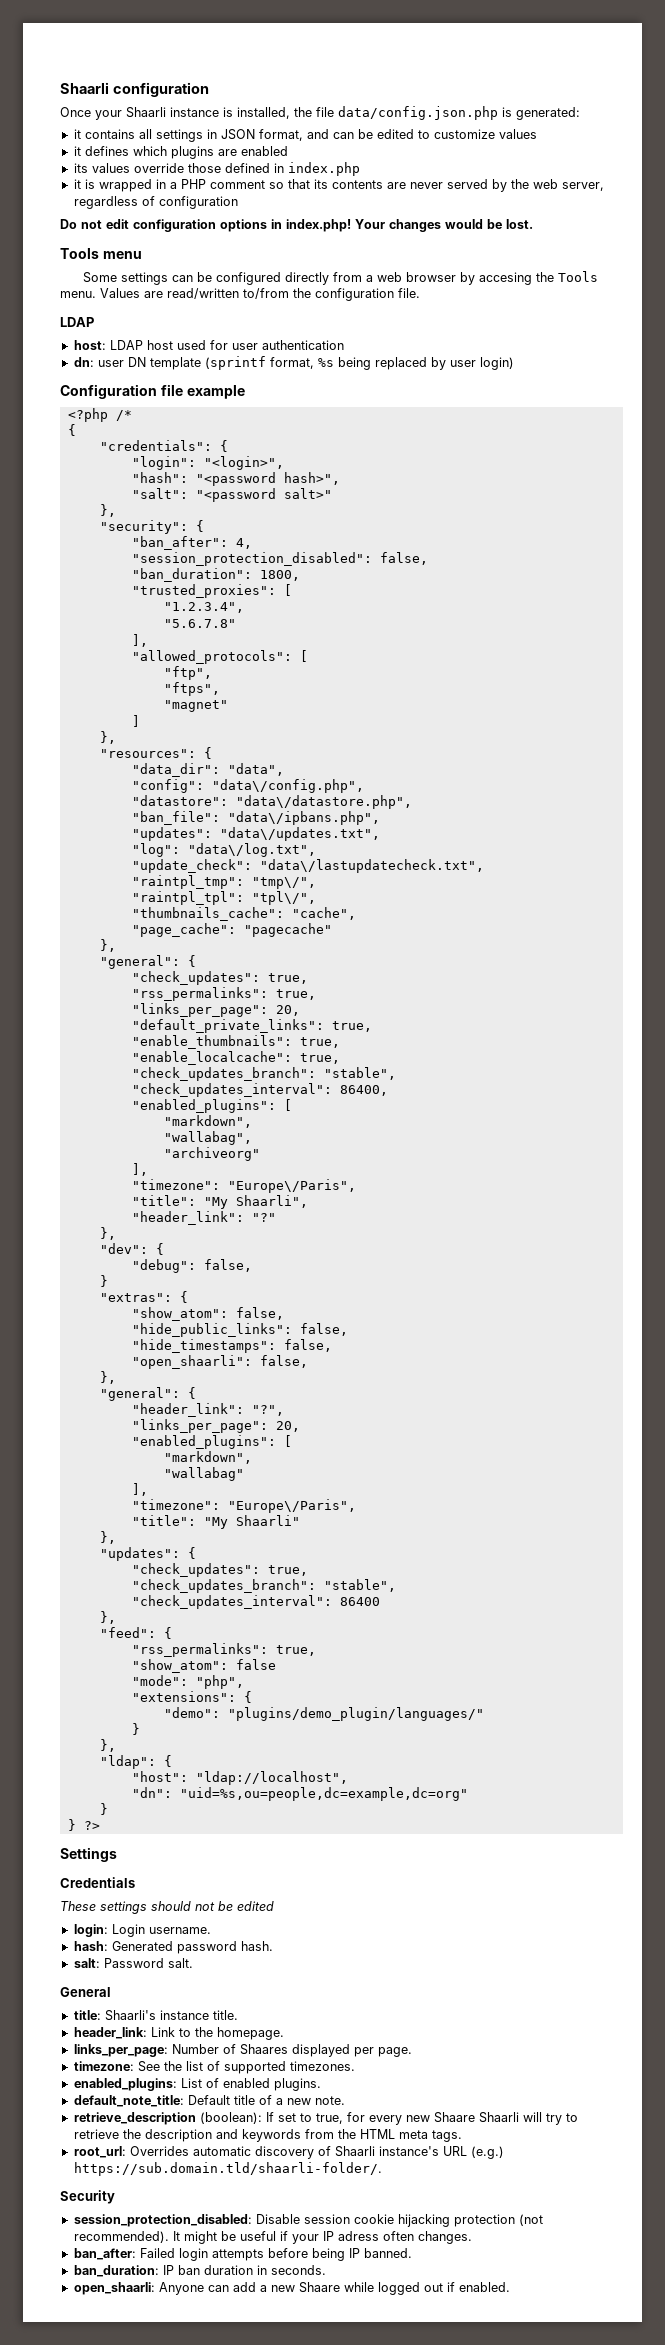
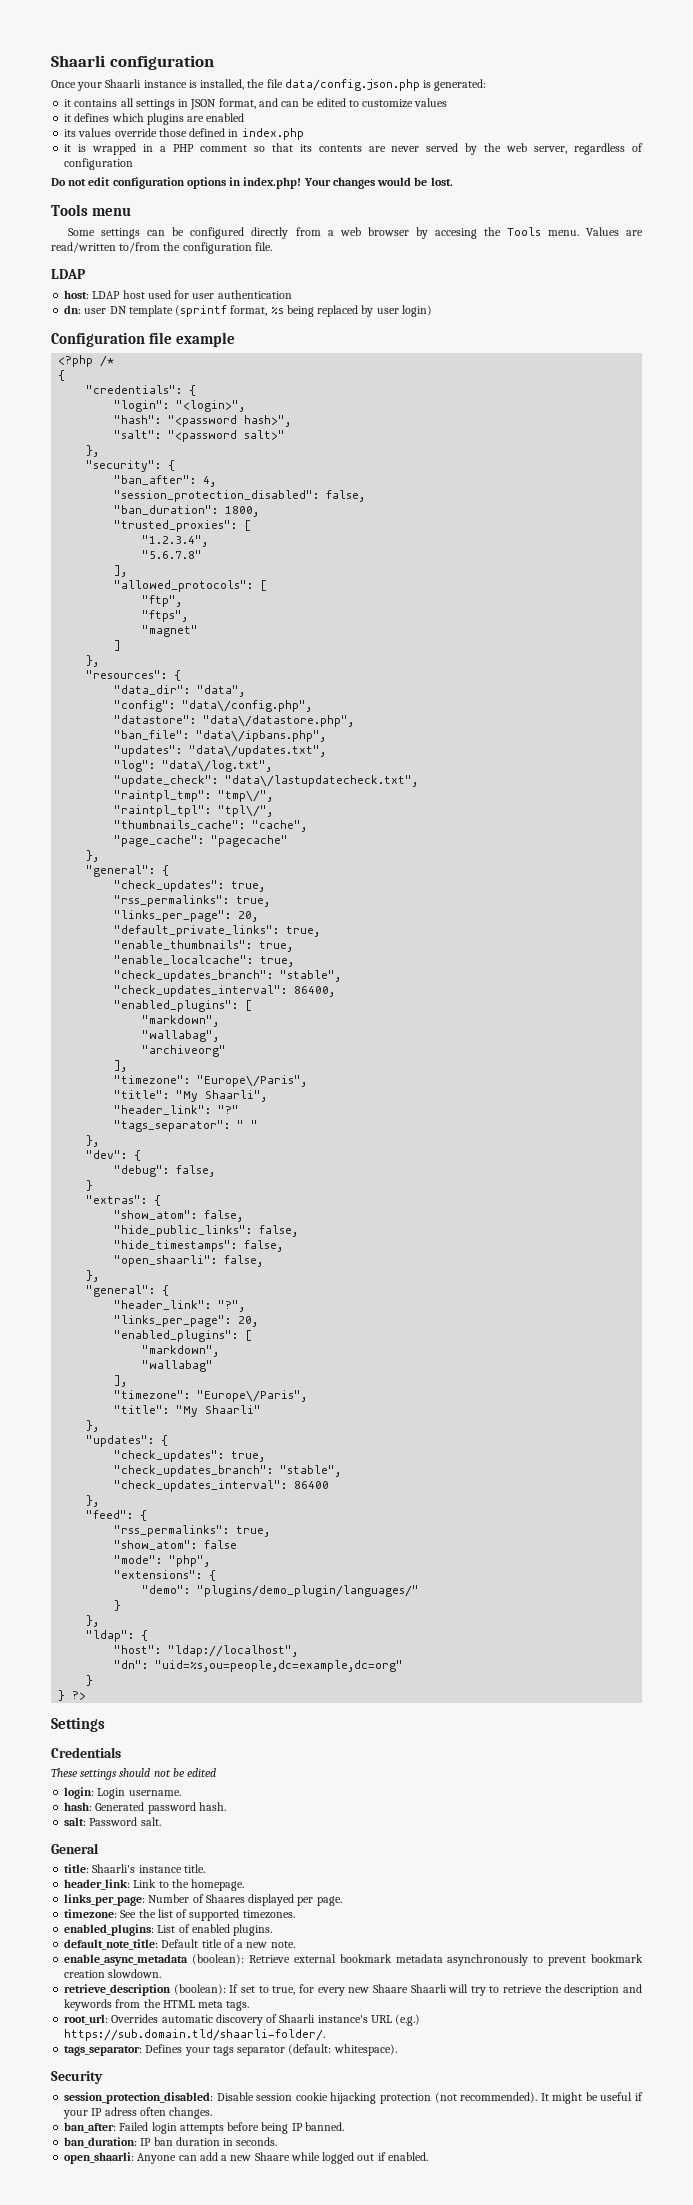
(276, 1217) none -> [114,1120,259,1132] // "tags_separator": " "
(345, 2100) none -> [64,1954,644,1966] [64,1969,162,1978] // enable_async_metadata (boolean): Retrieve external bookmark metadata asynchronously to prevent bookmark creation slowdown.
(382, 2169) none -> [64,2044,397,2056] // tags_separator: Defines your tags separator (default: whitespace).

